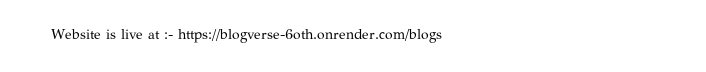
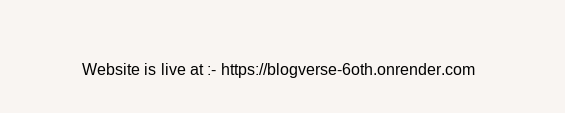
[178,29,442,43] https://blogverse-6oth.onrender.com/blogs -> [220,63,475,78] https://blogverse-6oth.onrender.com

